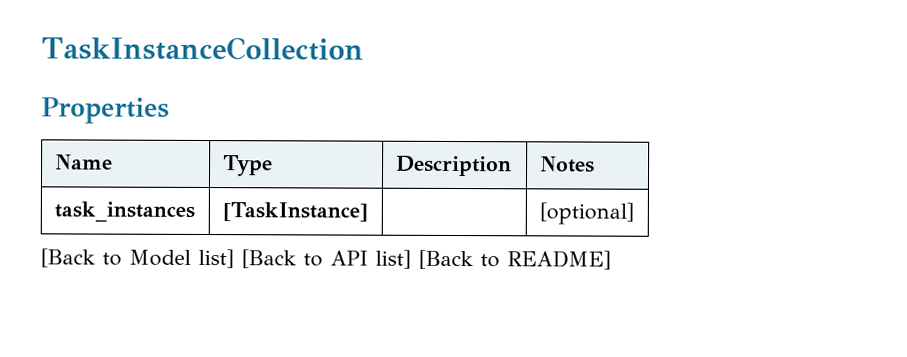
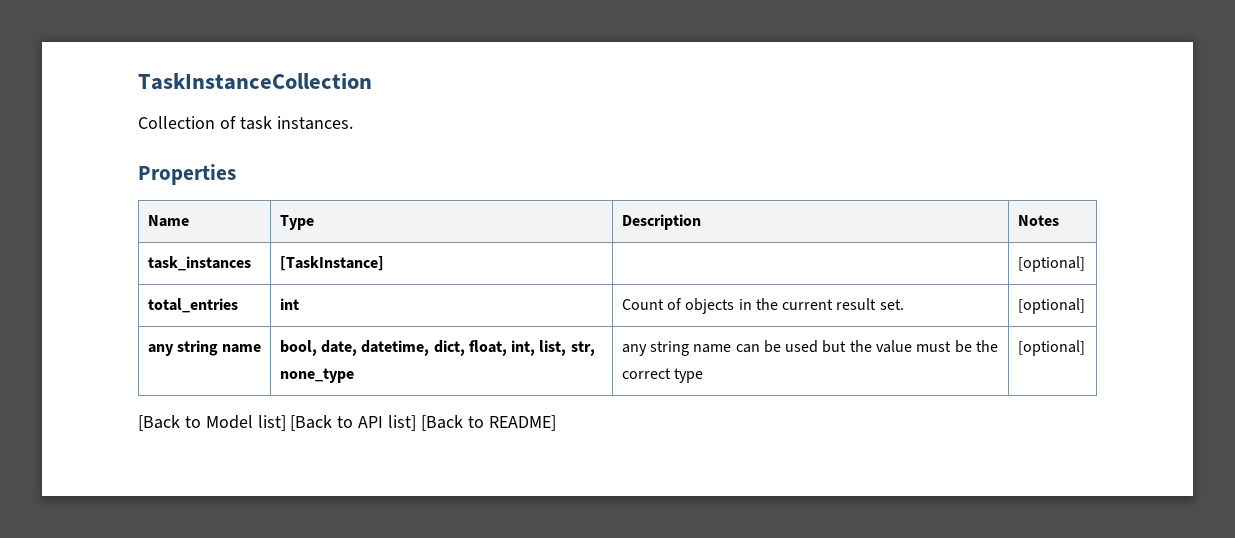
(364, 48) none -> [138,116,353,130] // Collection of task instances.
(634, 213) none -> [147,298,238,313] [279,298,299,310] [621,298,904,314] [1017,298,1085,314] [147,340,262,356] [279,340,595,356] [279,368,354,383] [621,340,999,356] [621,368,703,383] [1017,340,1085,356] // total_entries | int | Count of objects in the current result set. | [optional] // any string name | bool, date, datetime, dict, float, int, list, str, none_type | any string name can be used but the value must be the correct type | [optional]

